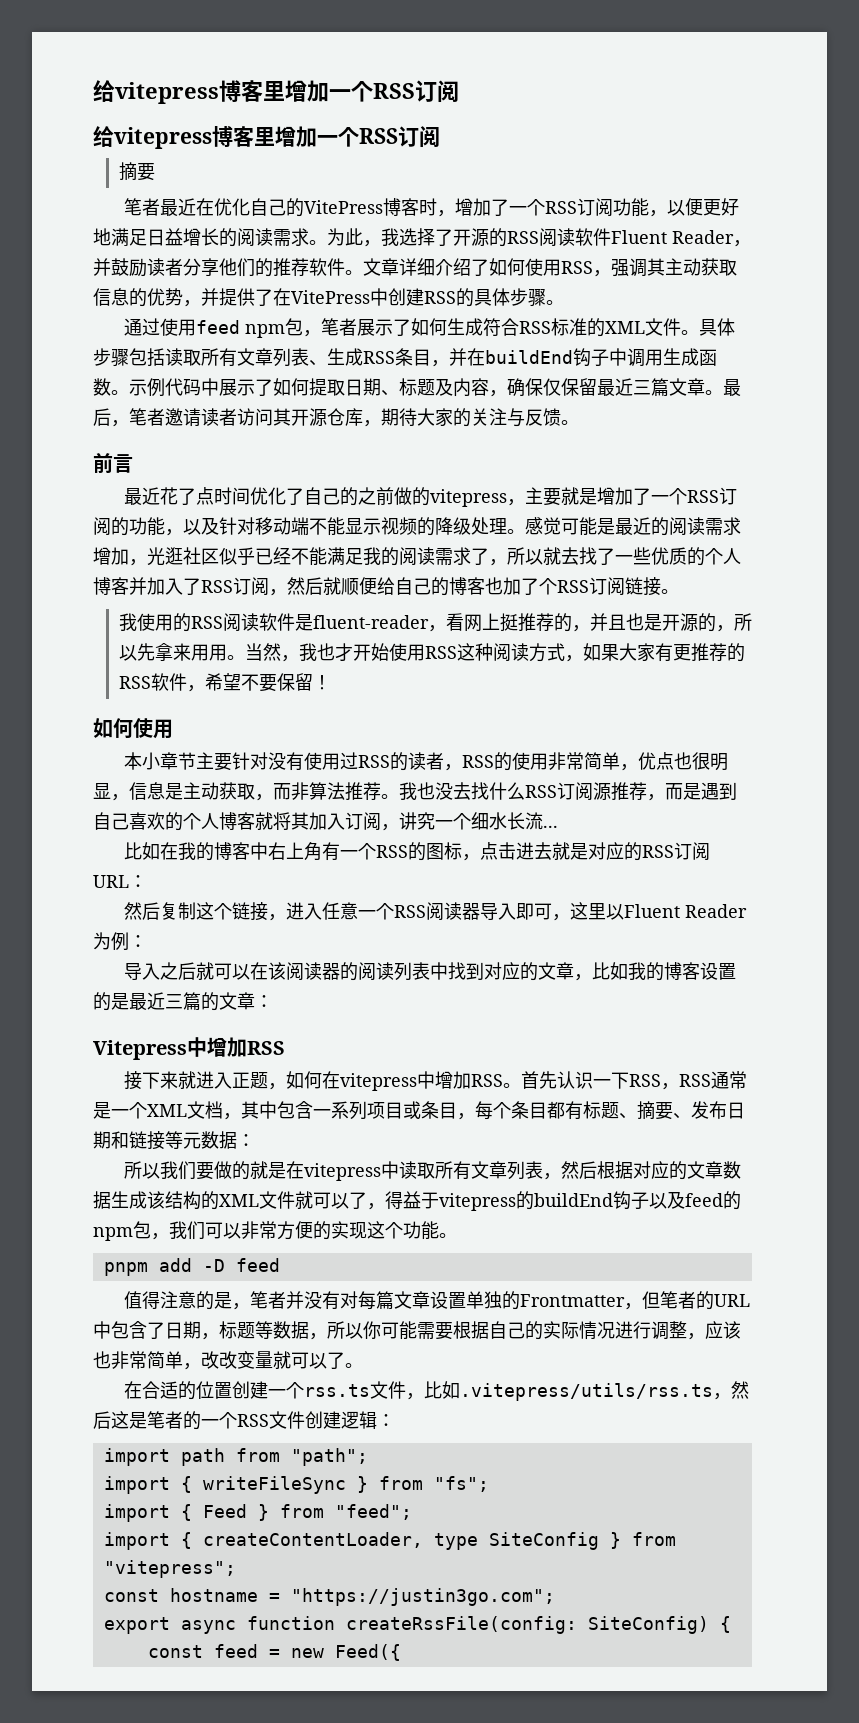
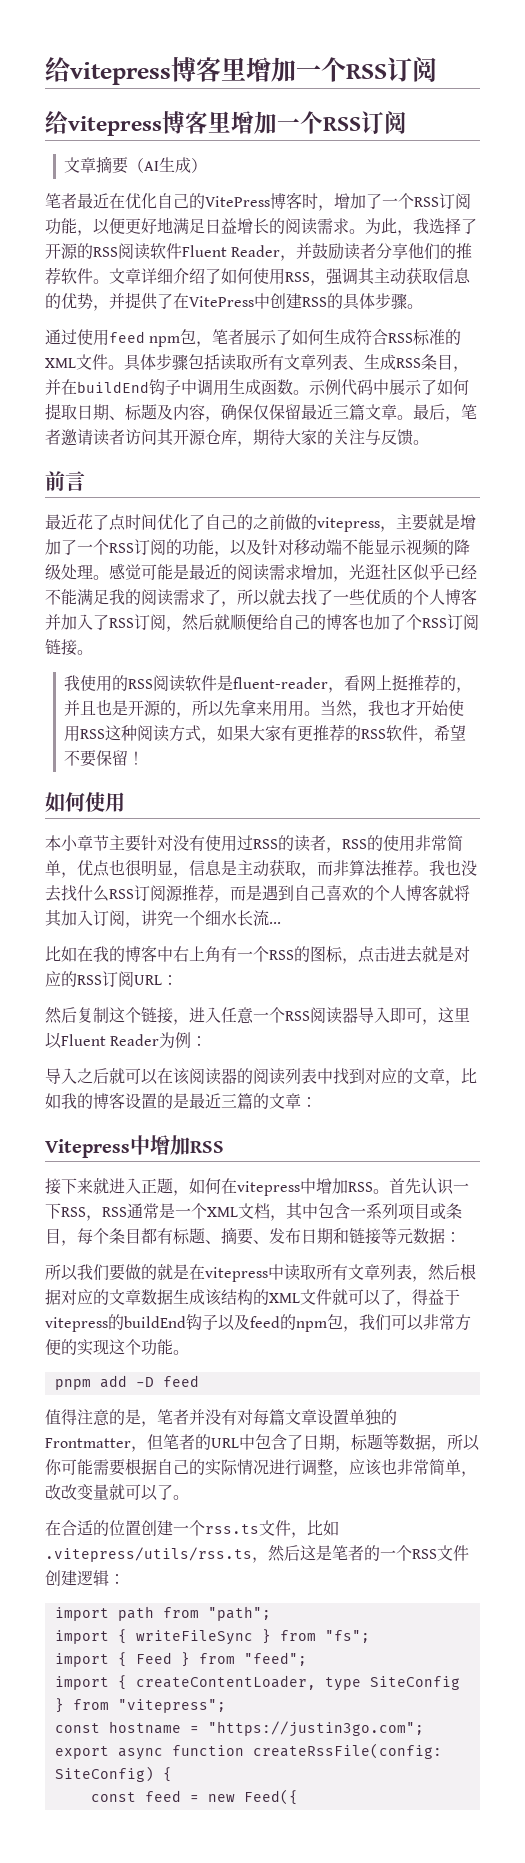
[118,162,155,181] 摘要 -> [64,156,208,174] 文章摘要（AI生成）

